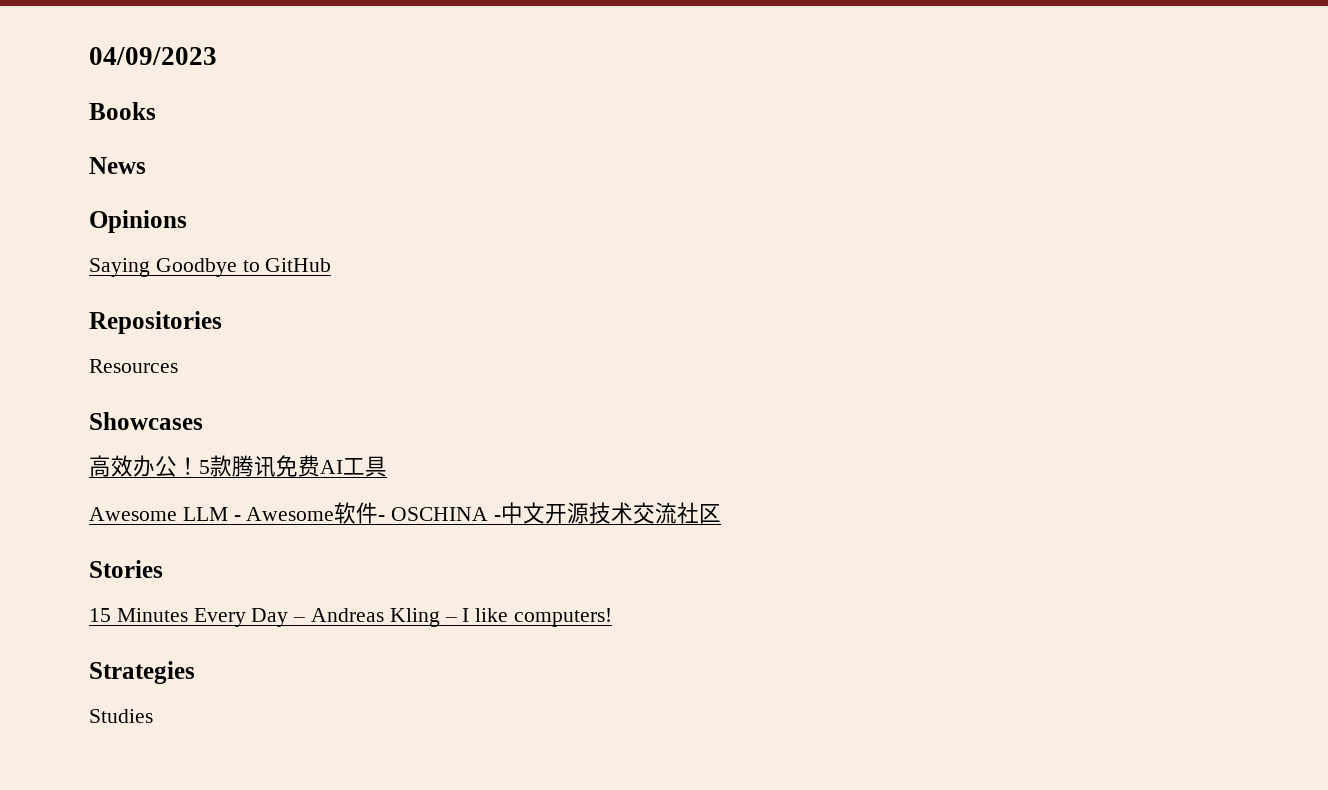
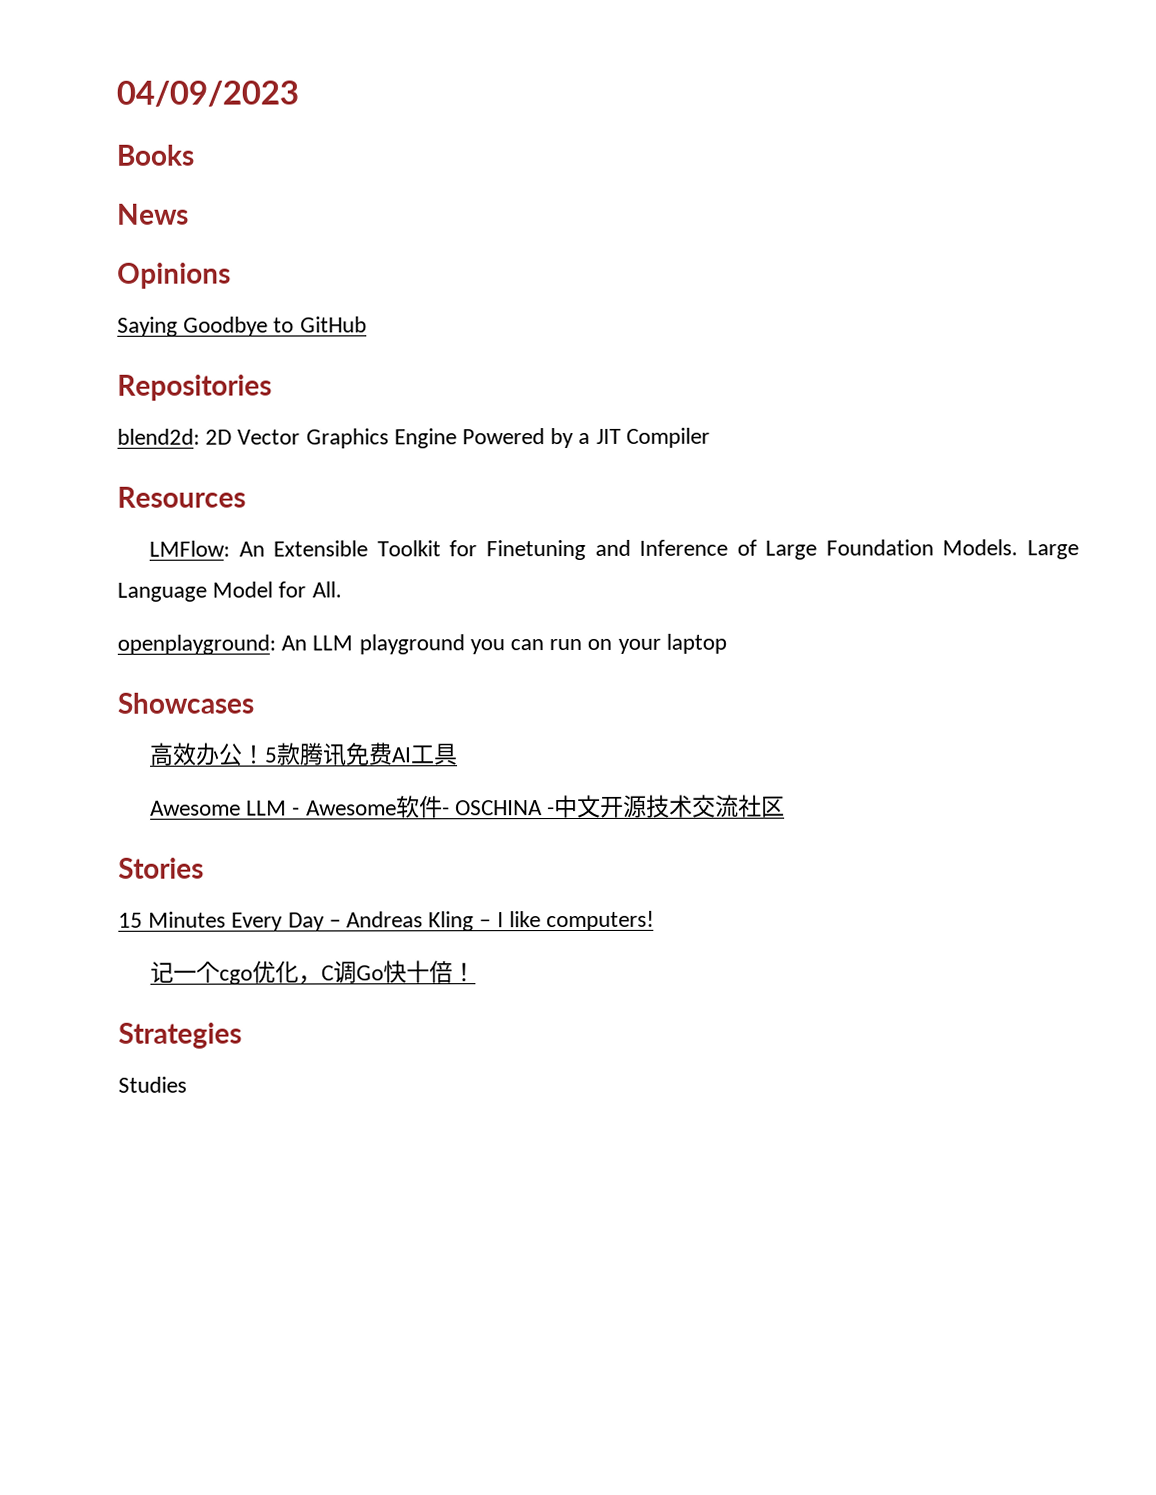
[89,359,178,373] Resources -> [117,427,710,449] [117,486,246,508] [149,539,1080,561] [117,581,342,602] [117,633,727,655] blend2d: 2D Vector Graphics Engine Powered by a JIT Compiler // Resources // LMFlow: An Extensible Toolkit for Finetuning and Inference of Large Foundation Models. Large Language Model for All. // openplayground: An LLM playground you can run on your laptop
(613, 617) none -> [150,960,477,985] // 记一个cgo优化，C调Go快十倍！

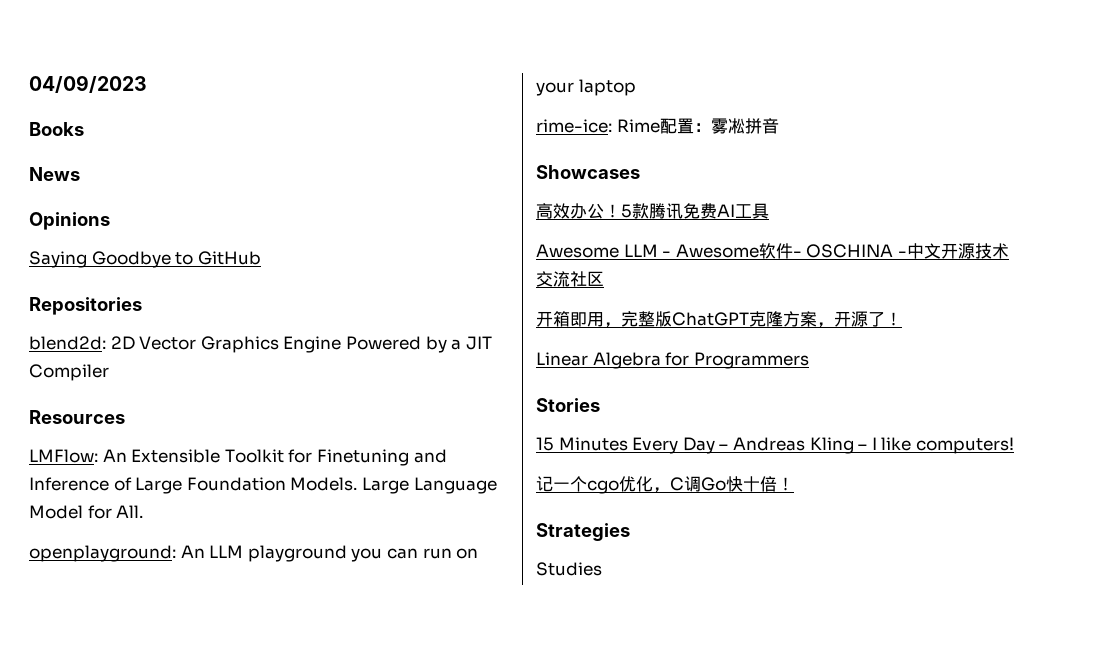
(727, 643) none -> [536,118,779,134] // rime-ice: Rime配置：雾凇拼音
(786, 807) none -> [536,311,902,328] [536,352,809,369] // 开箱即用，完整版ChatGPT克隆方案，开源了！ // Linear Algebra for Programmers

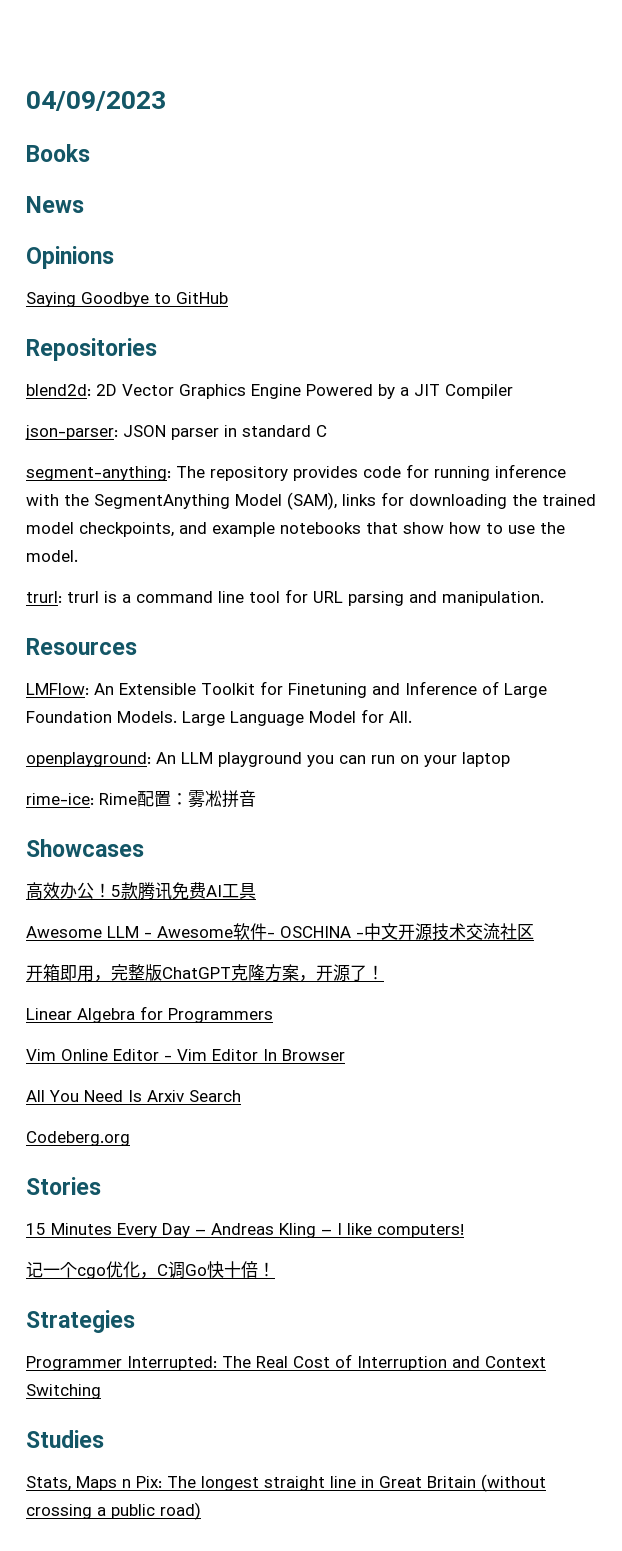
(109, 372) none -> [25,425,327,440] [26,464,566,481] [26,492,596,510] [26,522,565,537] [26,550,78,562] [26,589,544,606] // json-parser: JSON parser in standard C // segment-anything: The repository provides code for running inference with the SegmentAnything Model (SAM), links for downloading the trained model checkpoints, and example notebooks that show how to use the model. // trurl: trurl is a command line tool for URL parsing and manipulation.
(809, 360) none -> [26,1049,345,1061] [26,1090,241,1102] [26,1131,130,1146] // Vim Online Editor - Vim Editor In Browser // All You Need Is Arxiv Search // Codeberg.org
[536,562,602,576] Studies -> [26,1354,546,1371] [26,1384,101,1399] [26,1430,104,1448] [26,1474,546,1492] [26,1502,201,1520] Programmer Interrupted: The Real Cost of Interruption and Context Switching // Studies // Stats, Maps n Pix: The longest straight line in Great Britain (without crossing a public road)

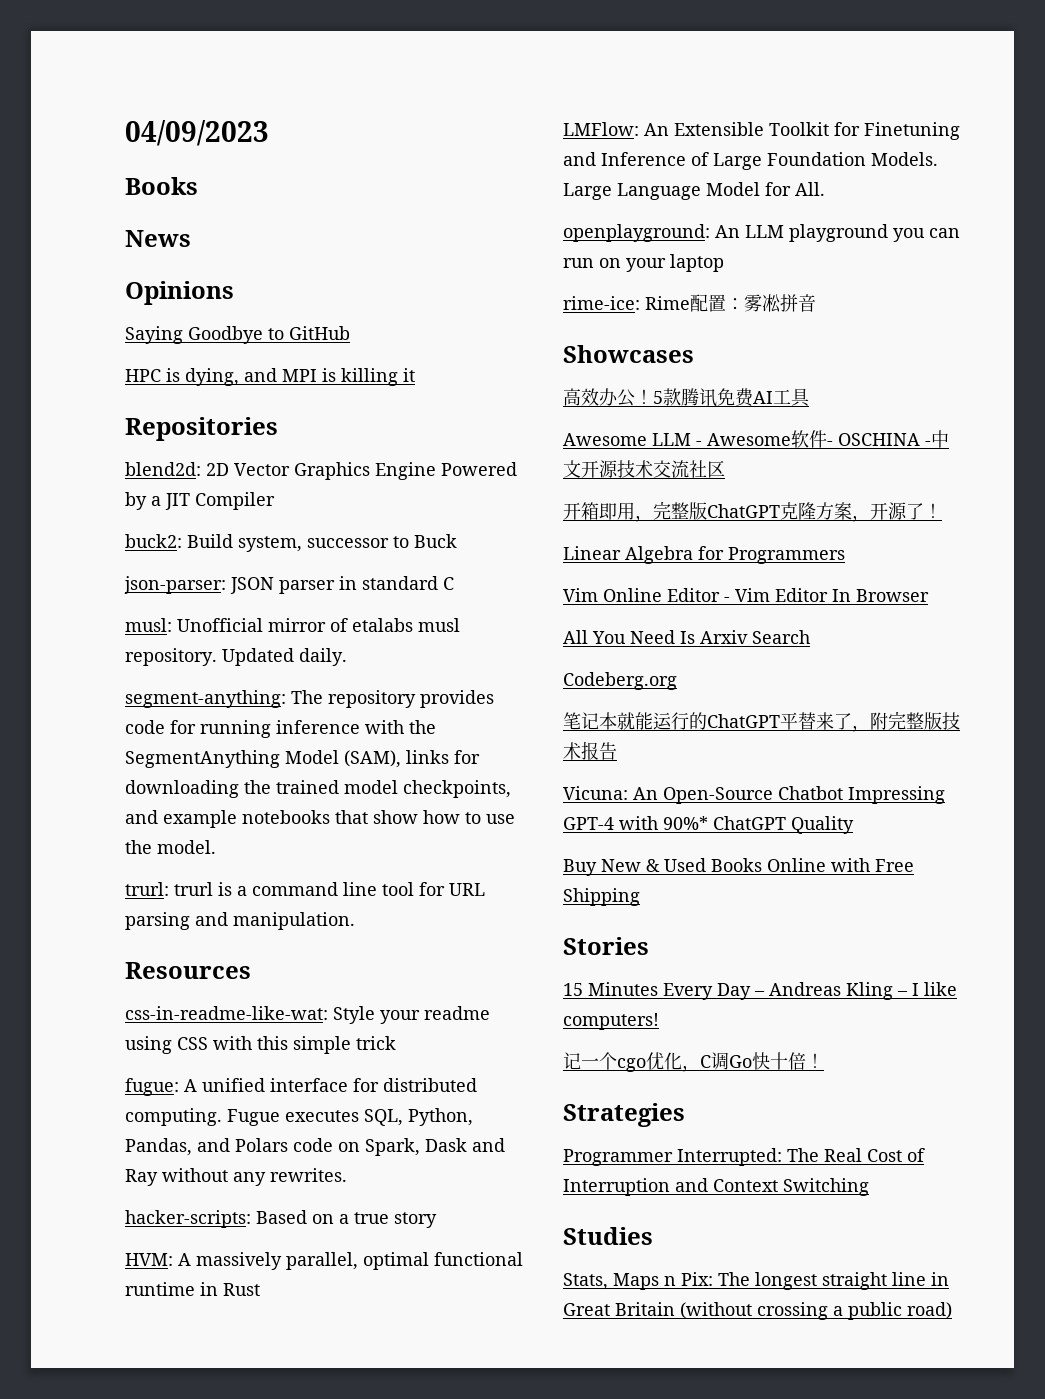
(228, 298) none -> [125,368,415,386] // HPC is dying, and MPI is killing it
(513, 391) none -> [125,534,457,552] // buck2: Build system, successor to Buck
(327, 431) none -> [125,618,460,632] [125,648,347,666] // musl: Unofficial mirror of etalabs musl repository. Updated daily.
(137, 646) none -> [125,1006,490,1024] [125,1036,396,1054] [125,1078,477,1096] [125,1108,473,1126] [125,1138,505,1156] [125,1168,347,1186] [125,1210,437,1228] [125,1252,523,1270] [125,1282,260,1296] // css-in-readme-like-wat: Style your readme using CSS with this simple trick // fugue: A unified interface for distributed computing. Fugue executes SQL, Python, Pandas, and Polars code on Spark, Dask and Ray without any rewrites. // hacker-scripts: Based on a true story // HVM: A massively parallel, optimal functional runtime in Rust
(130, 1138) none -> [563,711,960,732] [563,741,617,760] [563,786,945,804] [563,816,854,834] [563,858,914,876] [563,888,640,906] // 笔记本就能运行的ChatGPT平替来了，附完整版技术报告 // Vicuna: An Open-Source Chatbot Impressing GPT-4 with 90%* ChatGPT Quality // Buy New & Used Books Online with Free Shipping

